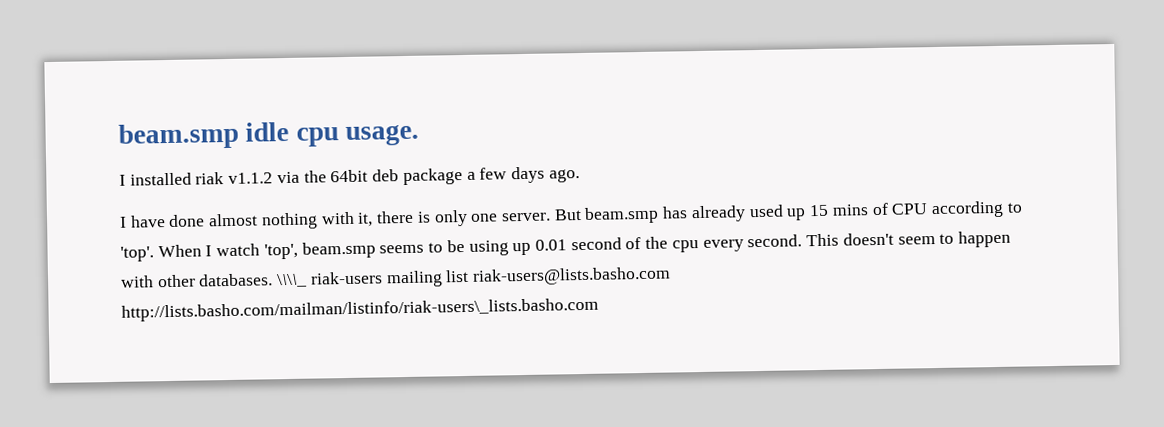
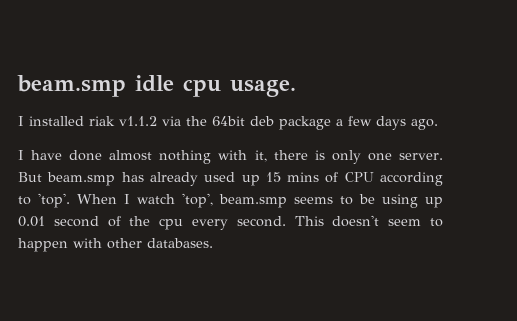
[276,266,672,288] [121,297,599,322] \\\\_ riak-users mailing list riak-users@lists.basho.com http://lists.basho.com/mailman/listinfo/riak-users\_lists.basho.com -> (213, 243) none

